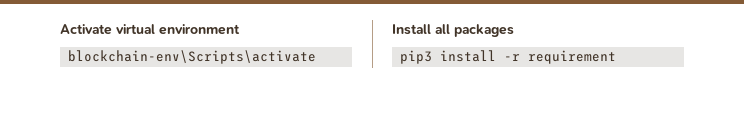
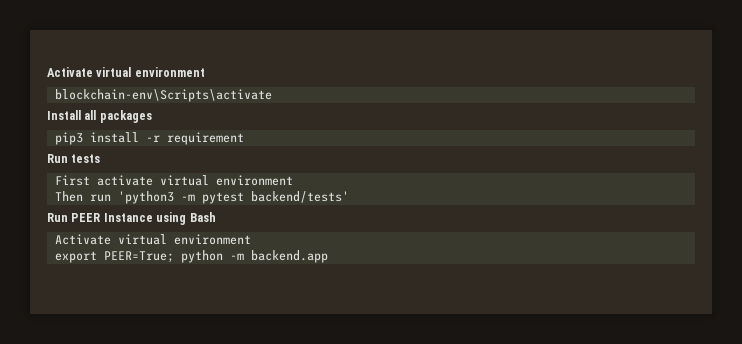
(617, 57) none -> [47,154,101,163] [54,175,293,186] [54,191,349,204] [47,212,216,225] [54,234,251,245] [54,250,328,263] // Run tests // First activate virtual environment // Then run 'python3 -m pytest backend/tests' // Run PEER Instance using Bash // Activate virtual environment // export PEER=True; python -m backend.app

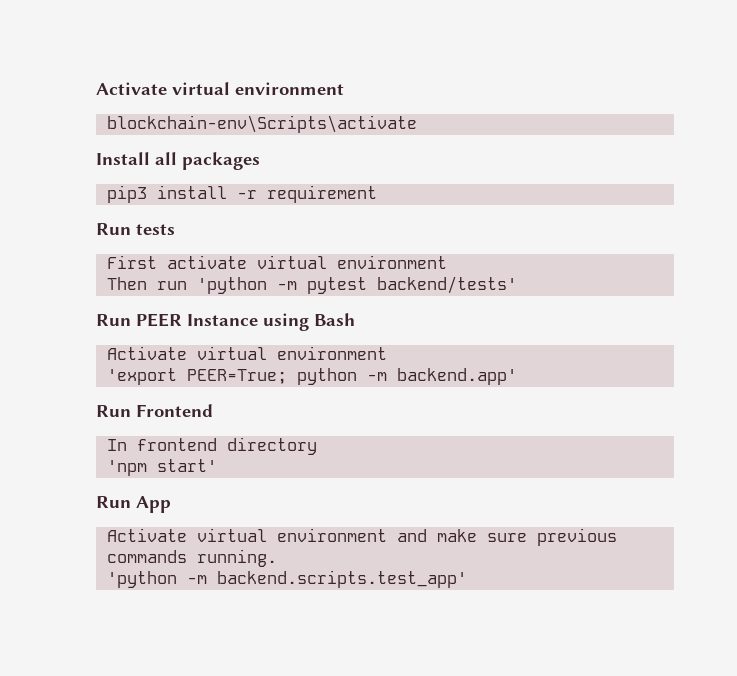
[117,191,174,204] 'python3 -> [197,277,268,294] 'python
[54,251,97,263] export -> [107,368,178,385] 'export
[250,250,328,263] backend.app -> [397,368,518,385] [96,404,213,417] [107,437,318,455] [107,459,218,476] [96,496,171,513] [107,528,618,546] [107,549,278,567] [107,570,468,588] backend.app' // Run Frontend // In frontend directory // 'npm start' // Run App // Activate virtual environment and make sure previous commands running. // 'python -m backend.scripts.test_app'

